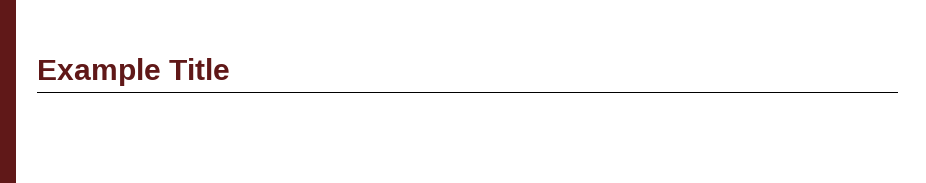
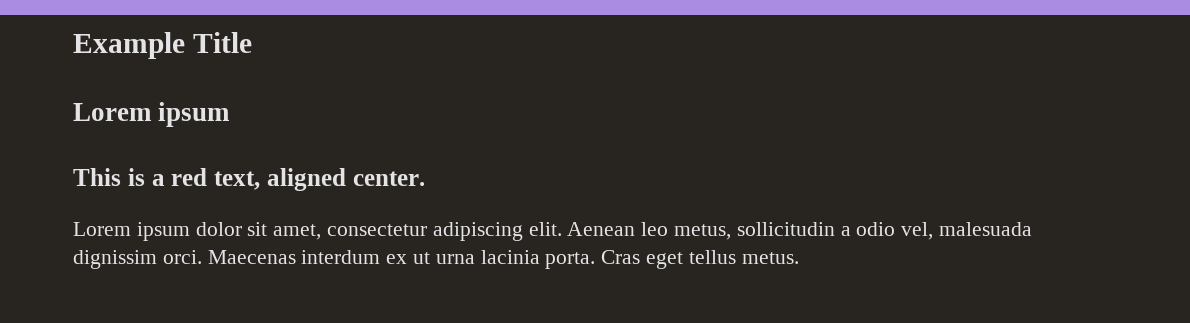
(231, 69) none -> [73,102,231,127] [73,168,425,191] [73,222,1033,241] [73,250,799,269] // Lorem ipsum // This is a red text, aligned center. // Lorem ipsum dolor sit amet, consectetur adipiscing elit. Aenean leo metus, sollicitudin a odio vel, malesuada dignissim orci. Maecenas interdum ex ut urna lacinia porta. Cras eget tellus metus.

